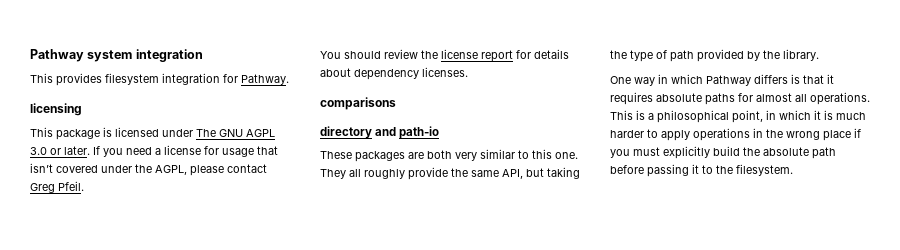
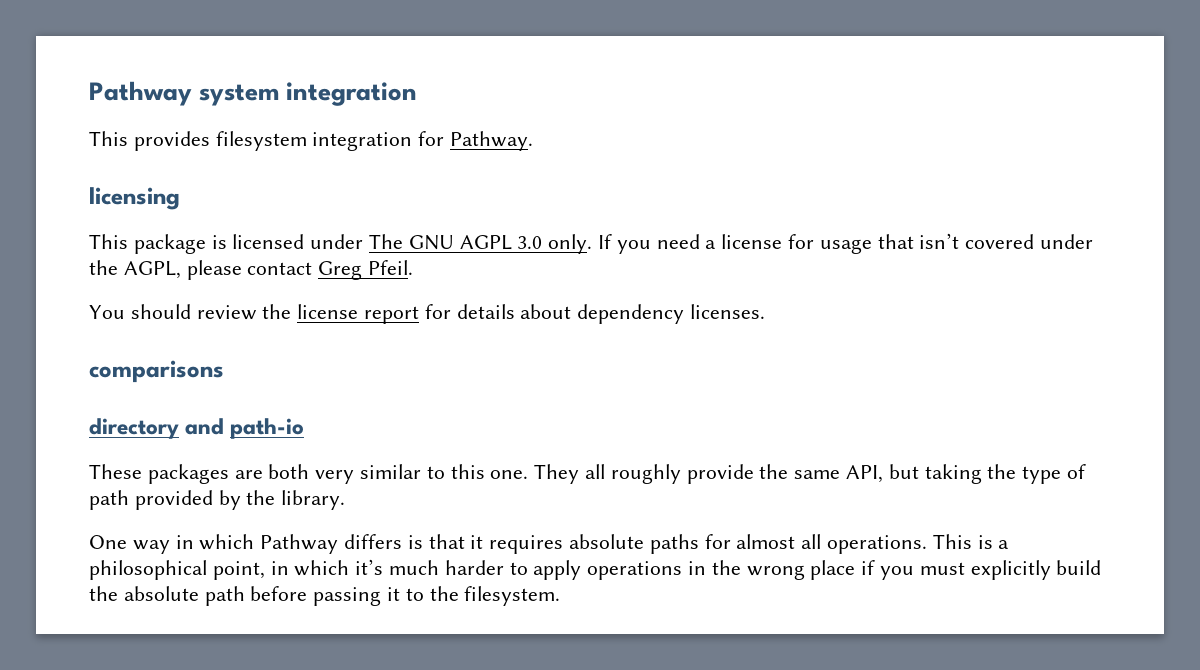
[50,146,90,155] or later. -> [548,234,593,254] only.
[814,110,833,120] it is -> [355,559,384,575] it’s

